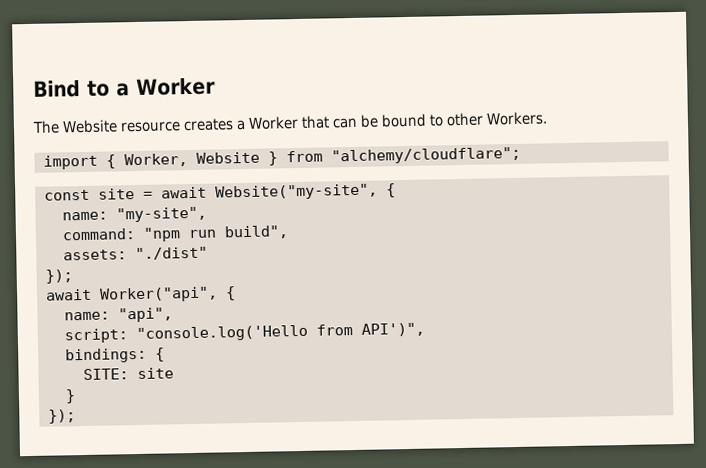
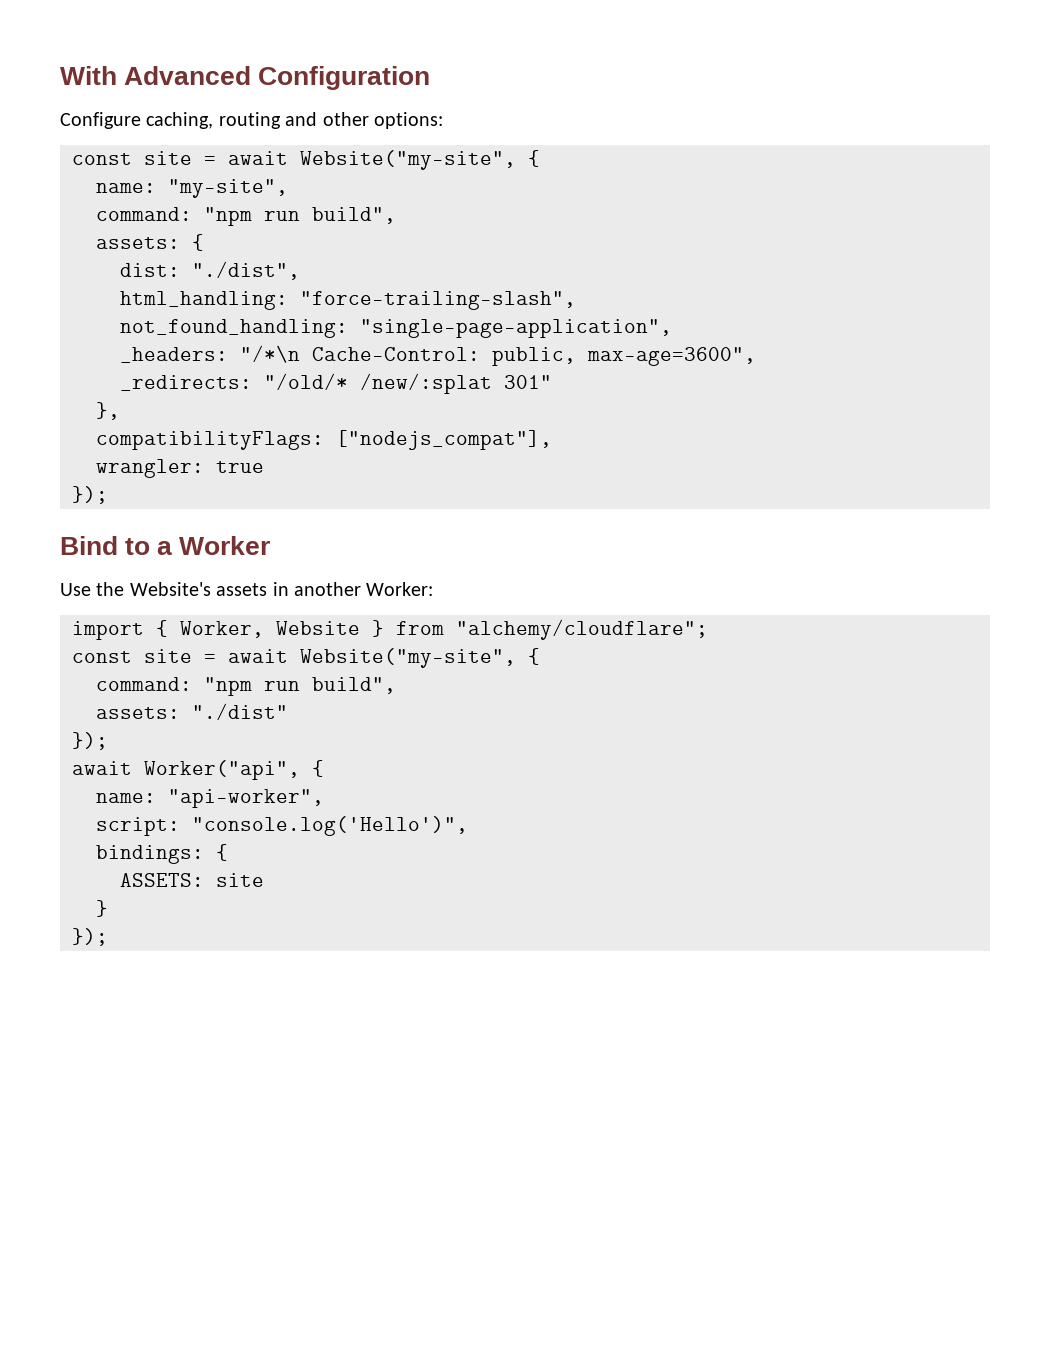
[33,77,216,98] [32,111,548,134] [42,146,521,170] Bind to a Worker // The Website resource creates a Worker that can be bound to other Workers. // import { Worker, Website } from "alchemy/cloudflare"; -> [60,66,431,90] [60,112,443,129] With Advanced Configuration // Configure caching, routing and other options:
(289, 232) none -> [96,234,204,251] [120,261,300,280] [120,291,576,310] [120,319,672,338] [120,345,756,366] [120,373,552,394] [96,402,120,420] [96,430,552,450] [96,459,264,478] [72,486,108,504] [60,536,271,555] [60,582,434,596] [72,619,708,640] [72,648,540,668] [96,677,396,696] // assets: { // dist: "./dist", // html_handling: "force-trailing-slash", // not_found_handling: "single-page-application", // _headers: "/*\n Cache-Control: public, max-age=3600", // _redirects: "/old/* /new/:splat 301" // }, // compatibilityFlags: ["nodejs_compat"], // wrangler: true // }); // Bind to a Worker // Use the Website's assets in another Worker: // import { Worker, Website } from "alchemy/cloudflare"; // const site = await Website("my-site", { // command: "npm run build",
[117,307,173,323] "api", -> [168,789,324,808] "api-worker",
[135,322,425,343] "console.log('Hello from API')", -> [192,816,468,836] "console.log('Hello')",
[82,368,129,381] SITE: -> [120,873,204,887] ASSETS:

